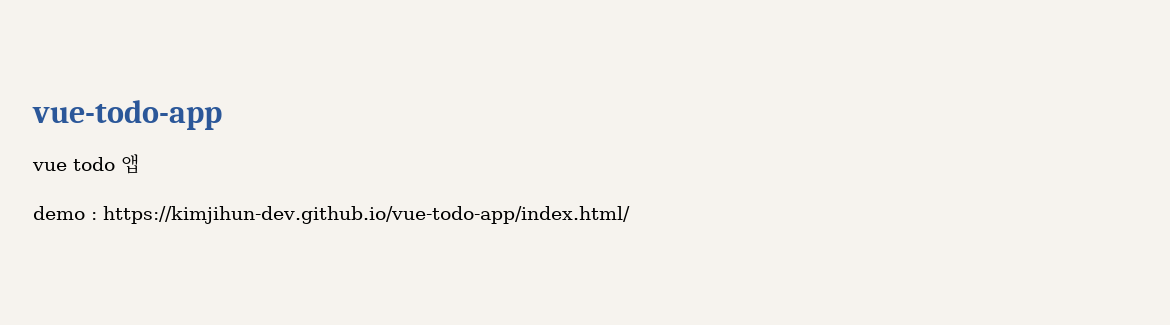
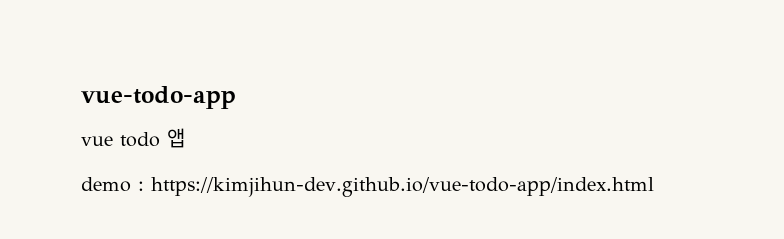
[103,206,630,224] https://kimjihun-dev.github.io/vue-todo-app/index.html/ -> [151,177,654,197] https://kimjihun-dev.github.io/vue-todo-app/index.html

